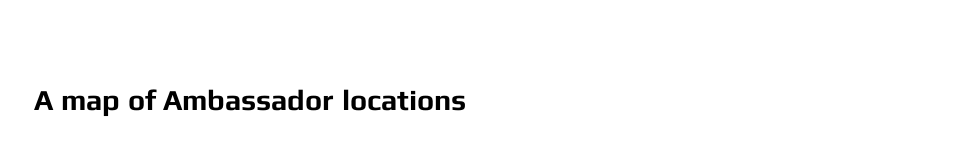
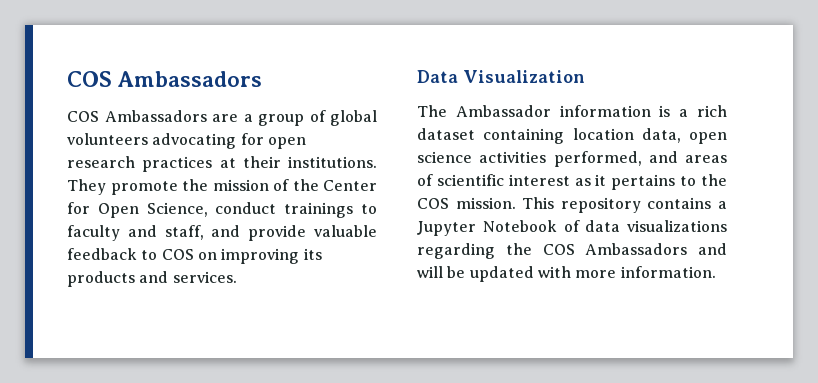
[34,89,467,117] A map of Ambassador locations -> [67,71,263,87] [67,110,377,126] [67,133,306,149] [67,156,377,172] [67,179,377,195] [67,202,378,218] [67,225,377,241] [67,248,322,264] [67,271,237,287] [417,70,585,83] [417,105,727,117] [417,128,727,144] [417,151,727,167] [417,174,727,190] [417,197,727,213] [417,220,727,236] [417,243,727,259] [417,266,716,282] COS Ambassadors // COS Ambassadors are a group of global volunteers advocating for open research practices at their institutions. They promote the mission of the Center for Open Science, conduct trainings to faculty and staff, and provide valuable feedback to COS on improving its products and services. // Data Visualization // The Ambassador information is a rich dataset containing location data, open science activities performed, and areas of scientific interest as it pertains to the COS mission. This repository contains a Jupyter Notebook of data visualizations regarding the COS Ambassadors and will be updated with more information.

